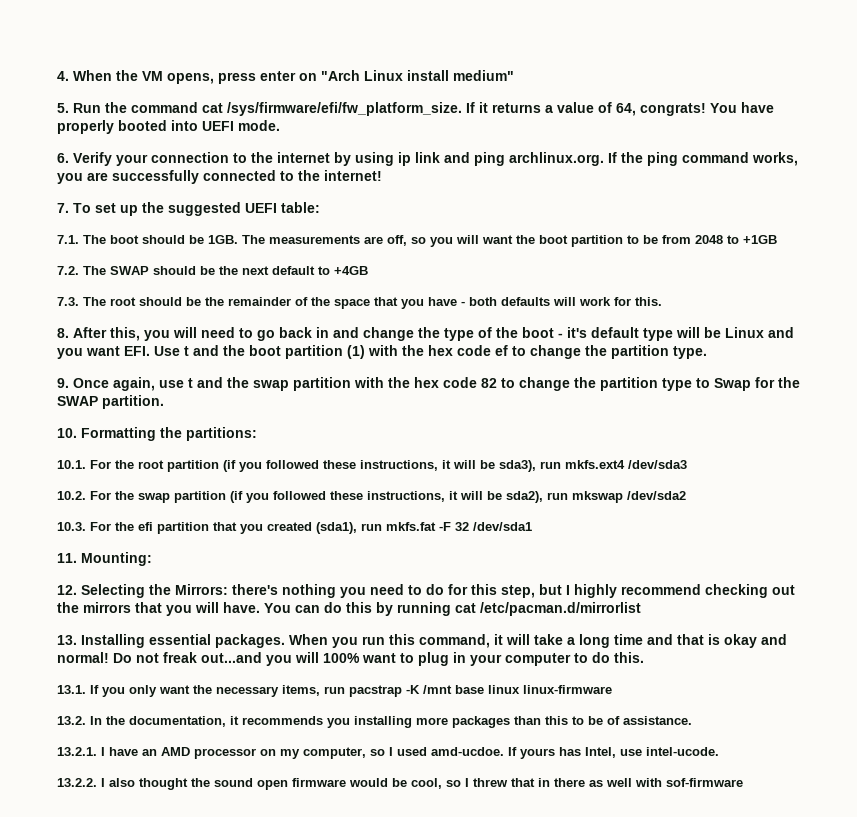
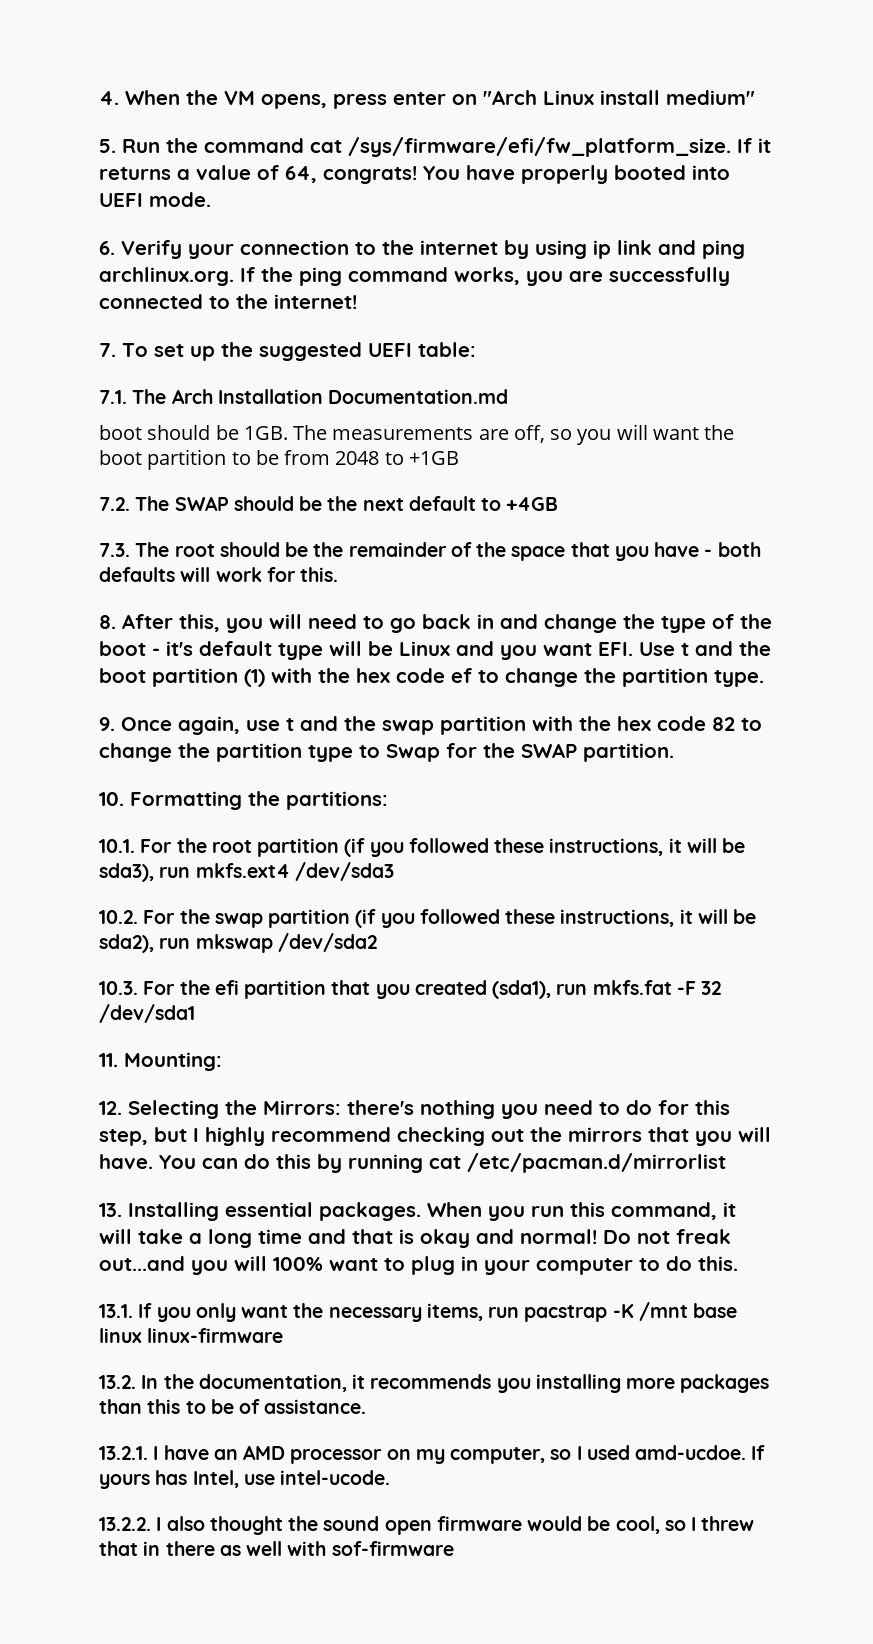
(106, 239) none -> [171,389,509,404] Arch Installation Documentation.md //

